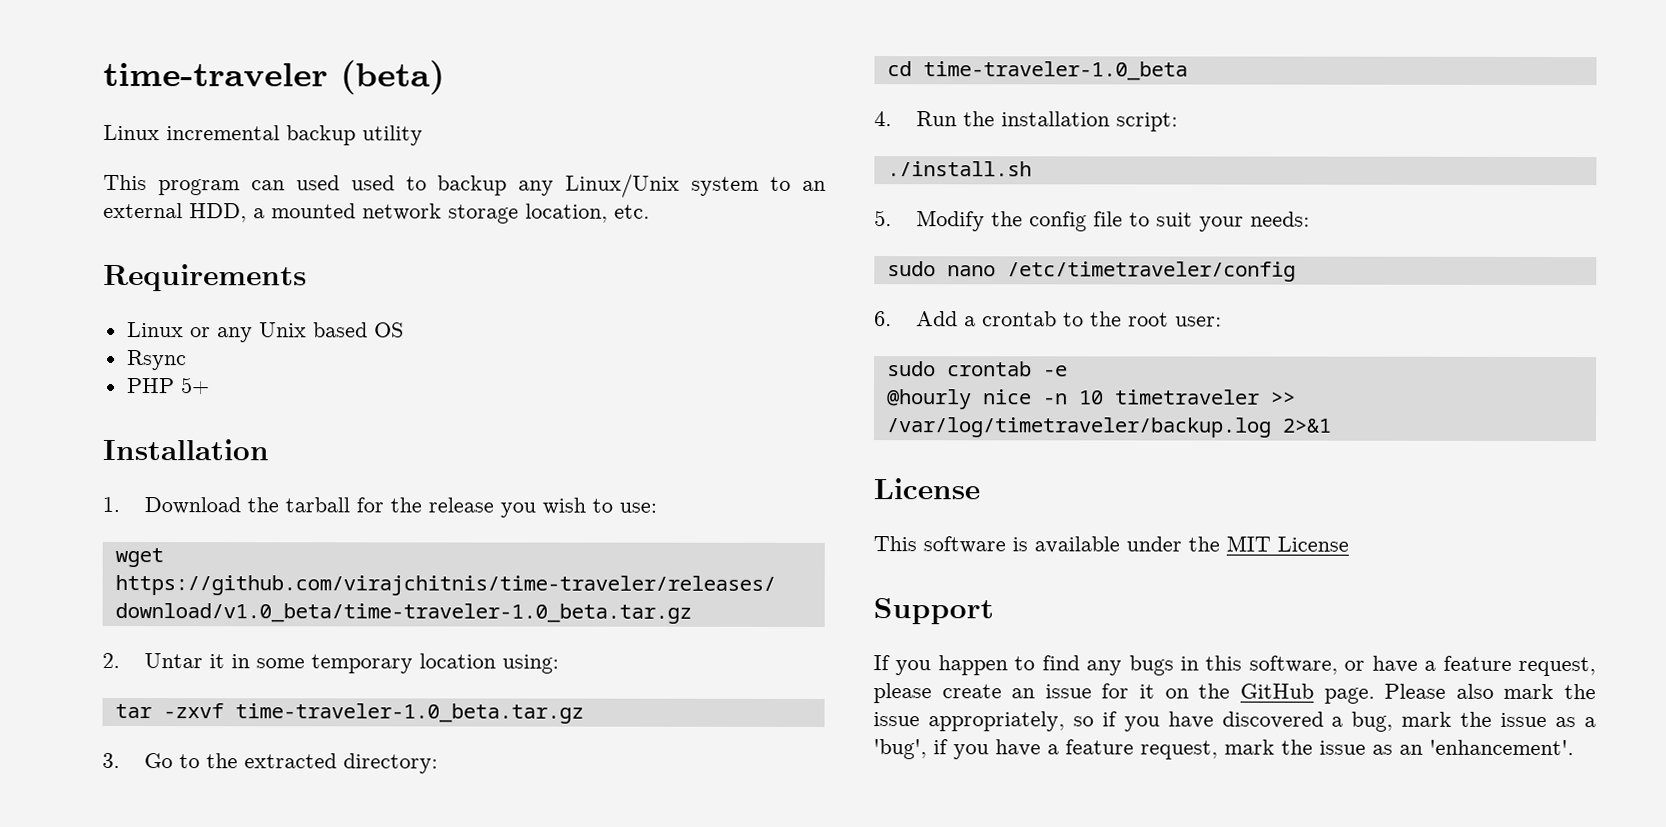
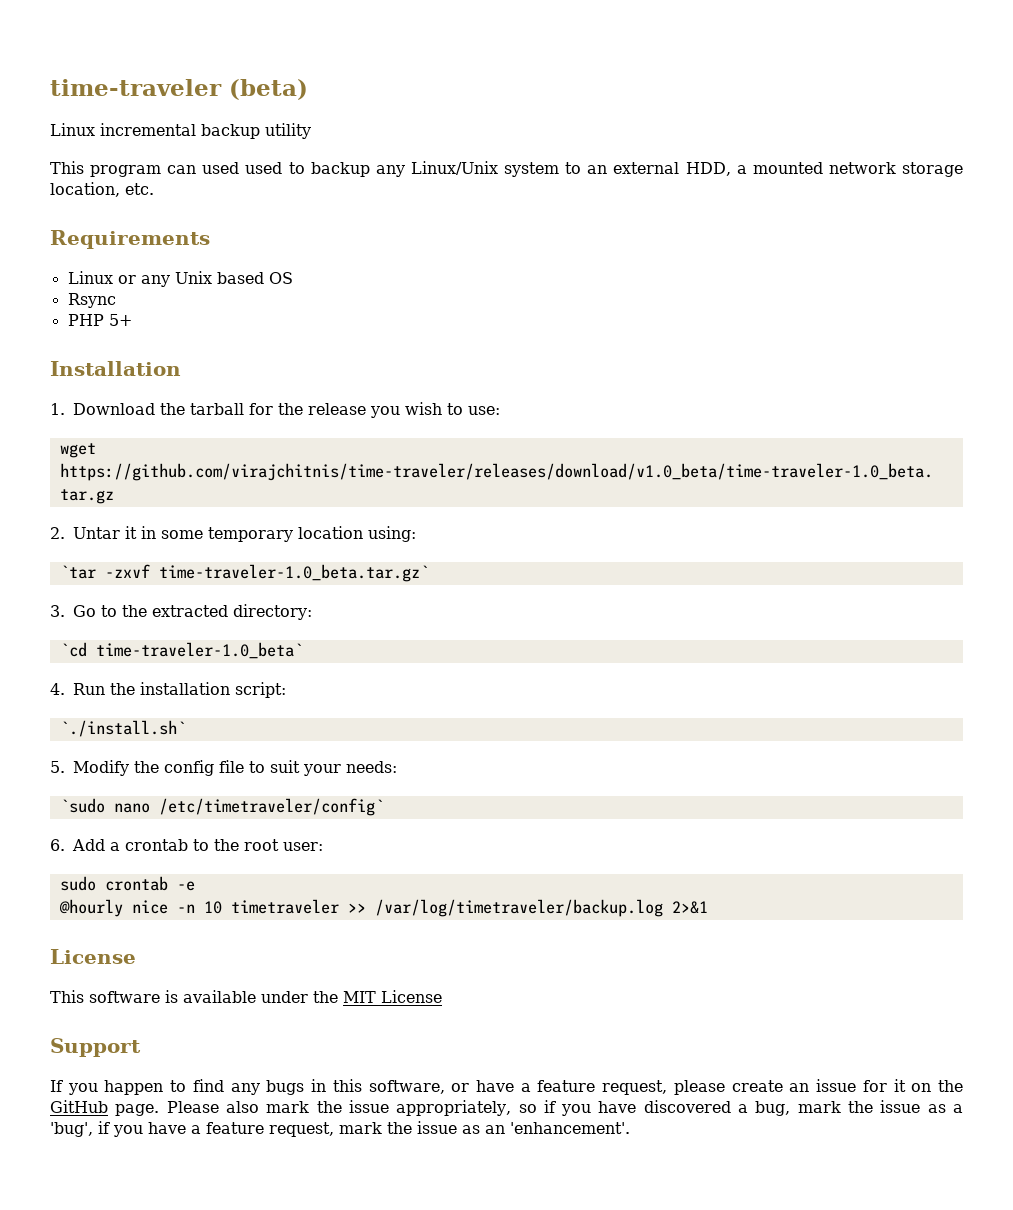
[114,703,584,724] tar -zxvf time-traveler-1.0_beta.tar.gz -> [59,564,429,582] `tar -zxvf time-traveler-1.0_beta.tar.gz`
[886,61,1188,81] cd time-traveler-1.0_beta -> [59,642,303,659] `cd time-traveler-1.0_beta`
[886,161,1032,177] ./install.sh -> [59,720,186,737] `./install.sh`
[886,261,1296,282] sudo nano /etc/timetraveler/config -> [59,798,384,816] `sudo nano /etc/timetraveler/config`

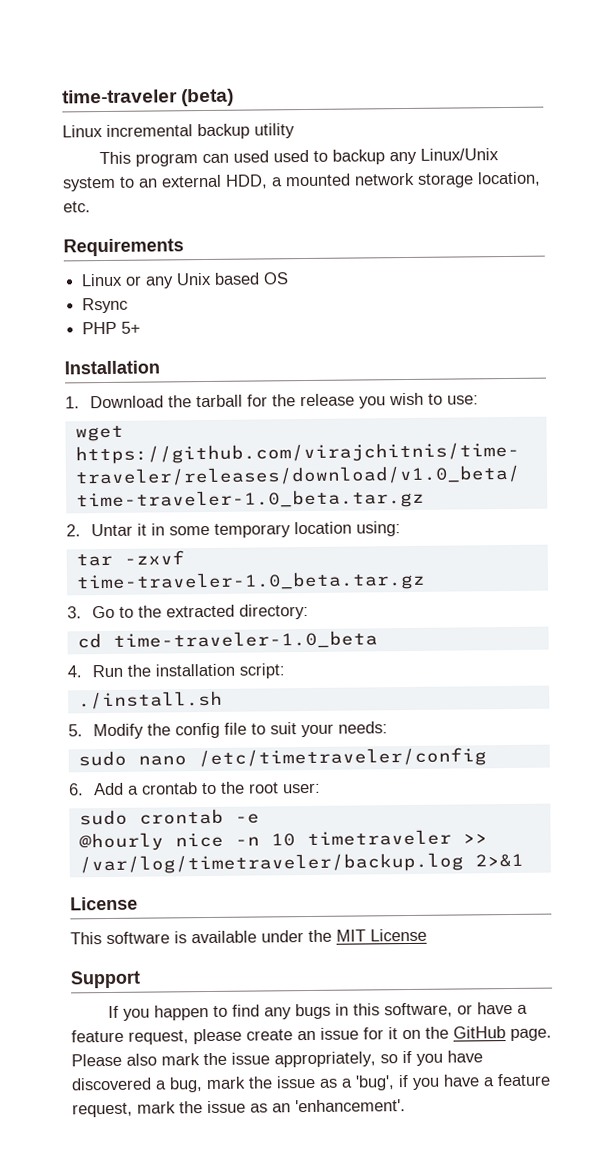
[59,564,429,582] `tar -zxvf time-traveler-1.0_beta.tar.gz` -> [75,550,185,567] [75,570,426,593] tar -zxvf time-traveler-1.0_beta.tar.gz
[59,642,303,659] `cd time-traveler-1.0_beta` -> [76,630,378,650] cd time-traveler-1.0_beta
[59,720,186,737] `./install.sh` -> [77,690,223,710] ./install.sh
[59,798,384,816] `sudo nano /etc/timetraveler/config` -> [77,747,487,769] sudo nano /etc/timetraveler/config

